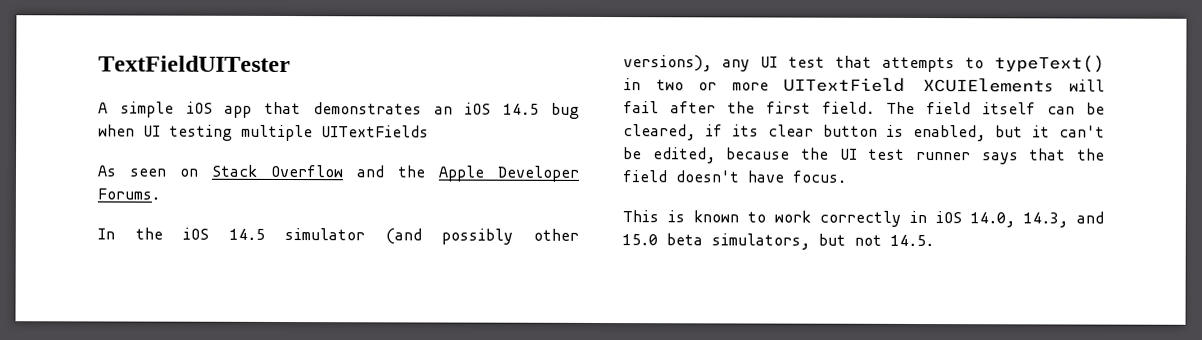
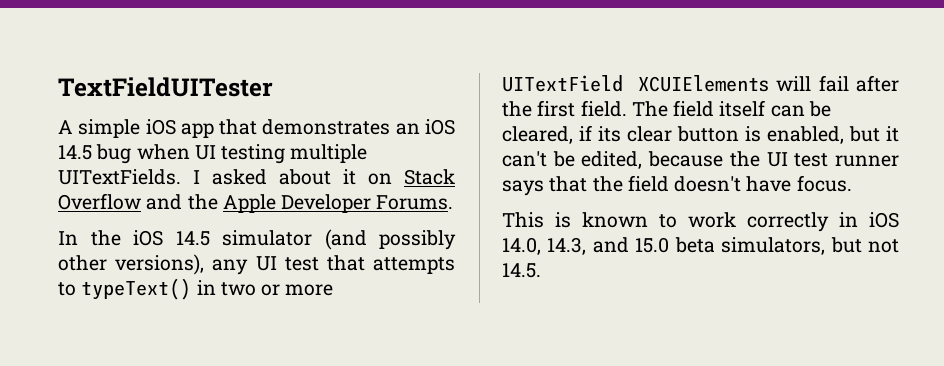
[321,125,429,138] [97,165,167,177] UITextFields // As seen -> [58,169,356,185] UITextFields. I asked about it

